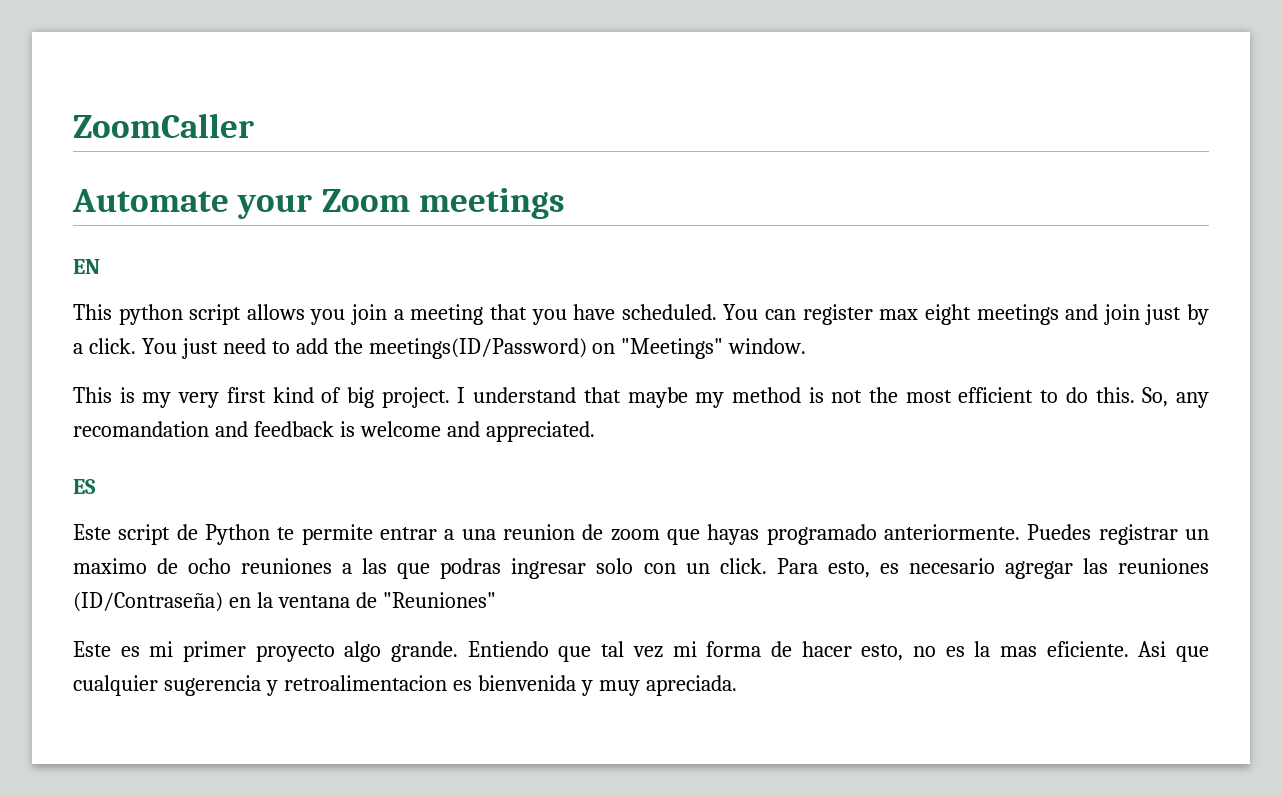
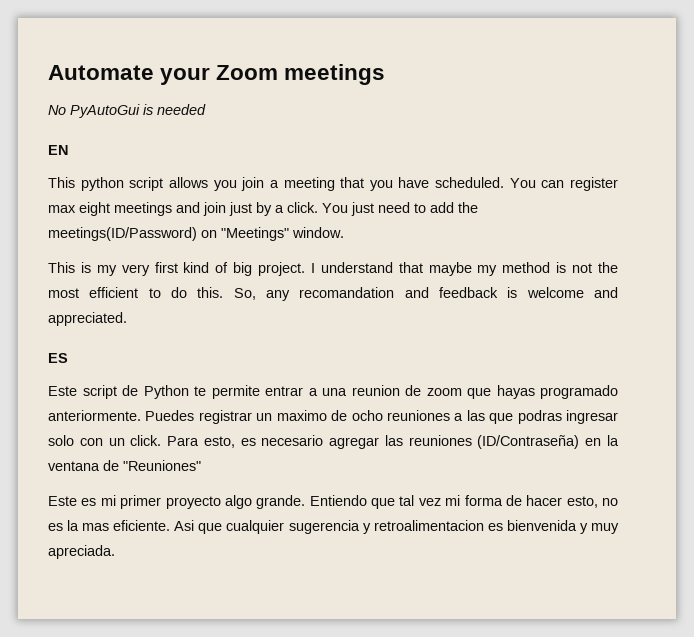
[73,113,254,138] ZoomCaller // -> (48, 72) none
(565, 203) none -> [48,104,206,118] // No PyAutoGui is needed

